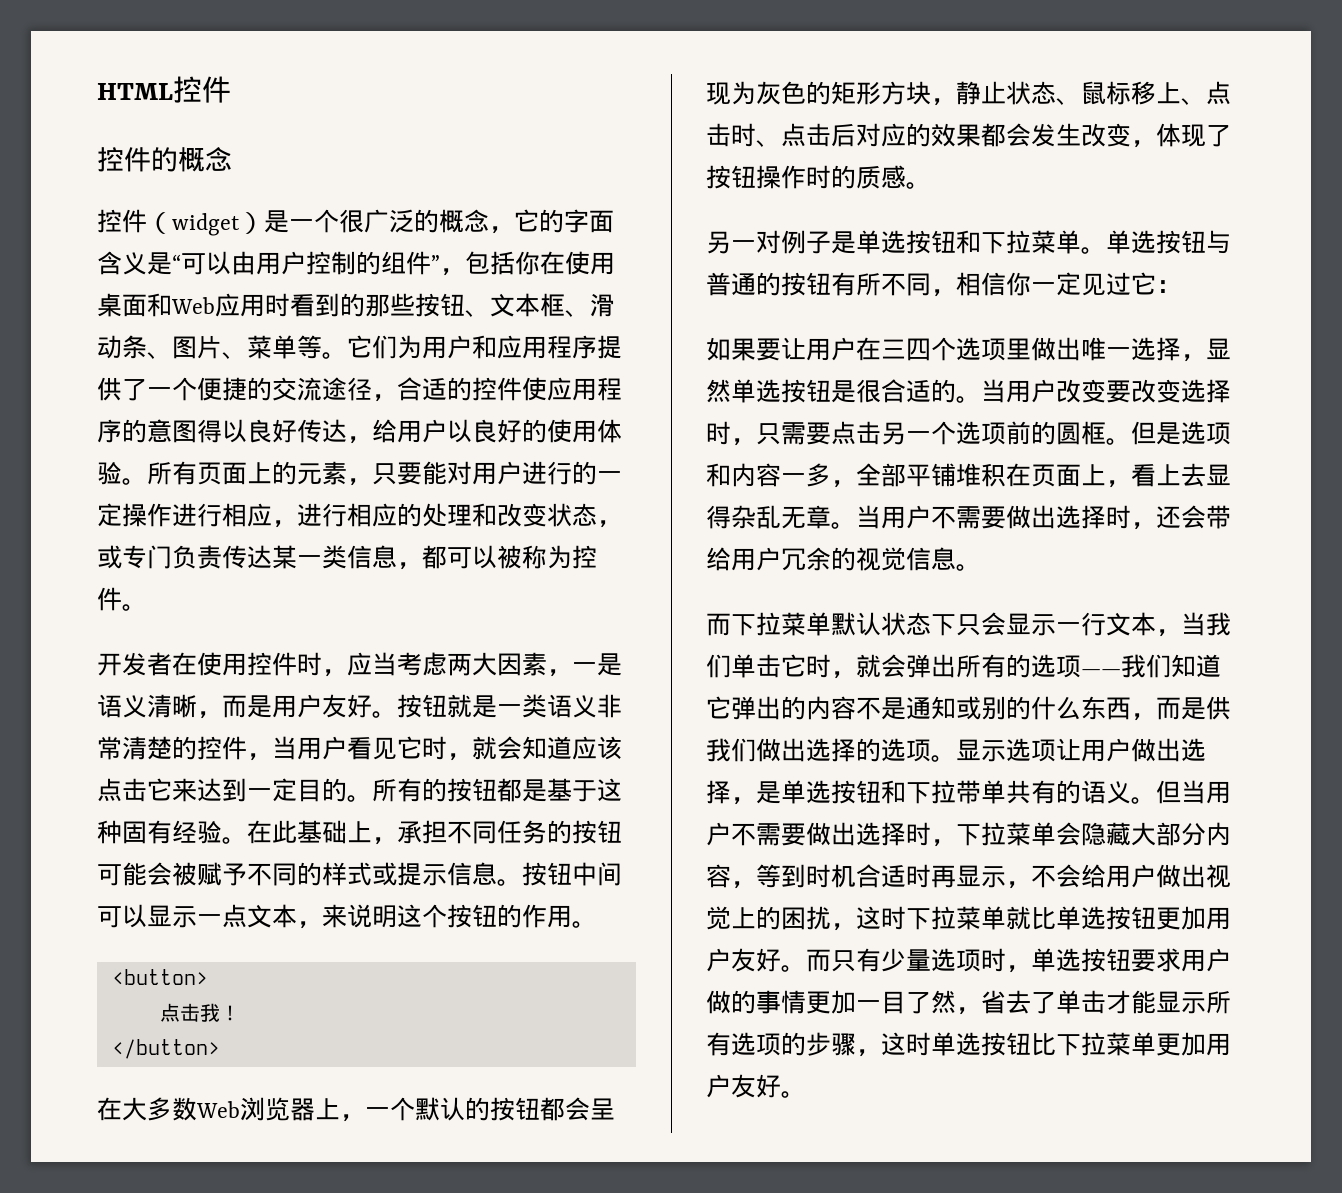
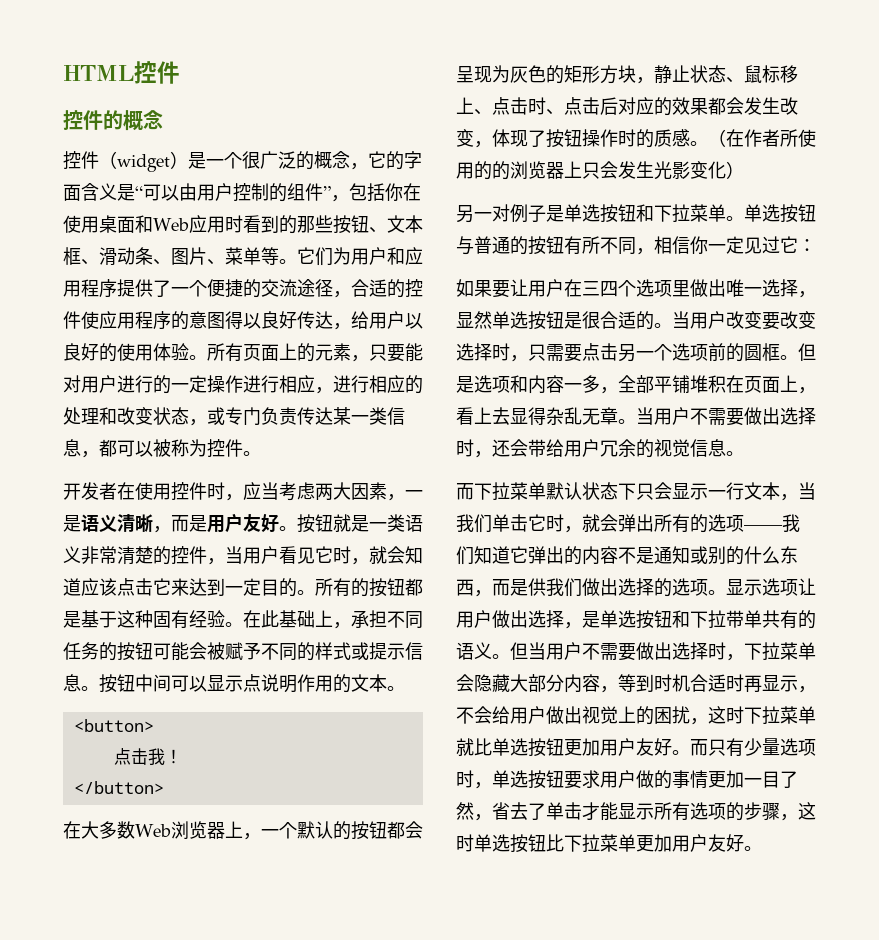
[197,904,572,929] 一点文本，来说明这个按钮的作用 -> [243,674,387,693] 点说明作用的文本
(931, 185) none -> [708,129,816,147] [456,161,744,180] （在作者所使用的的浏览器上只会发生光影变化）

